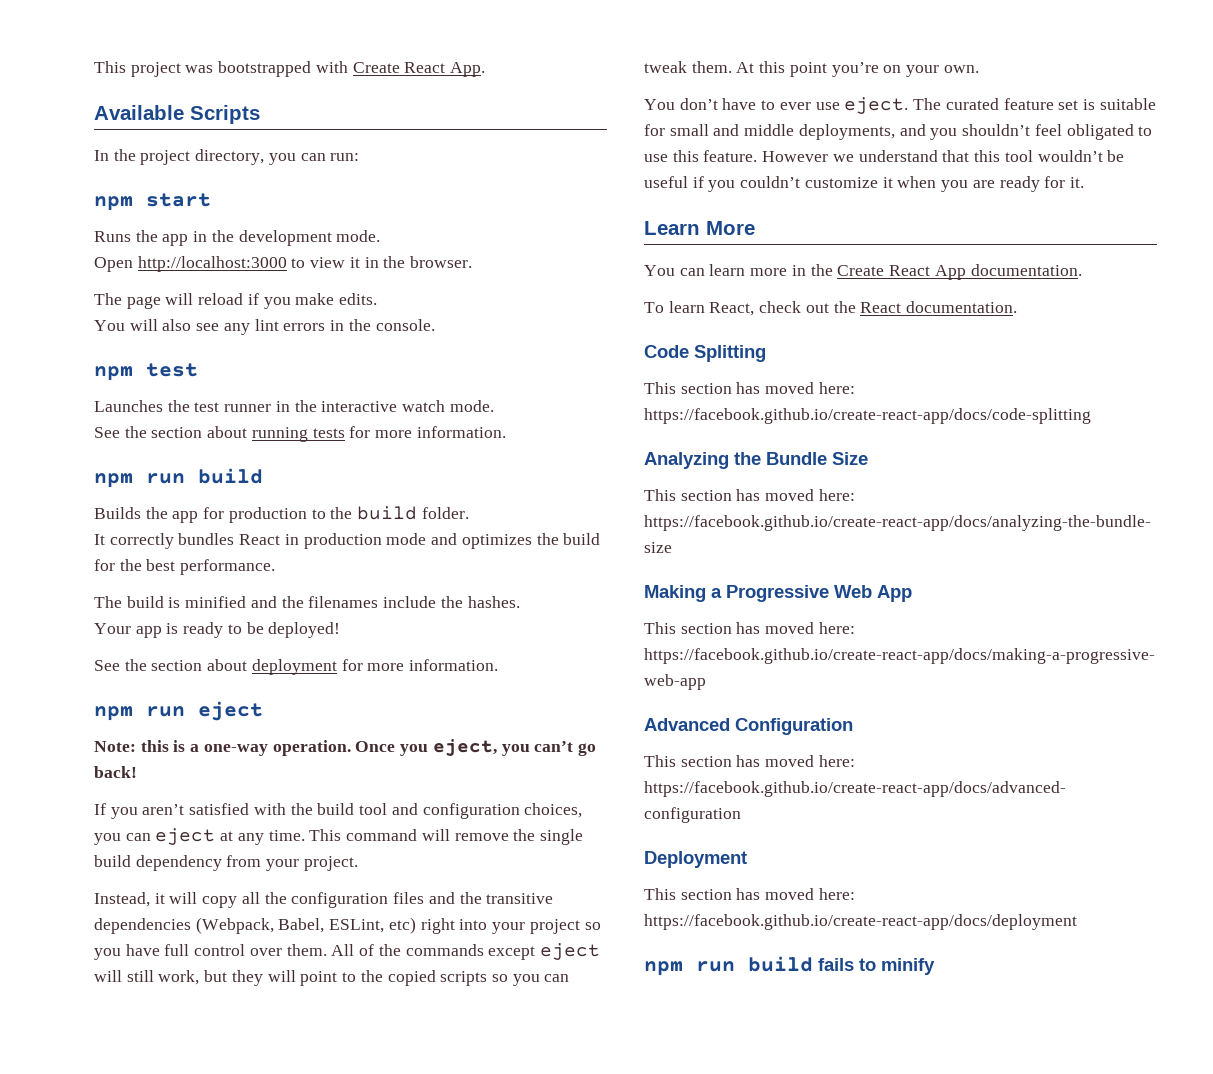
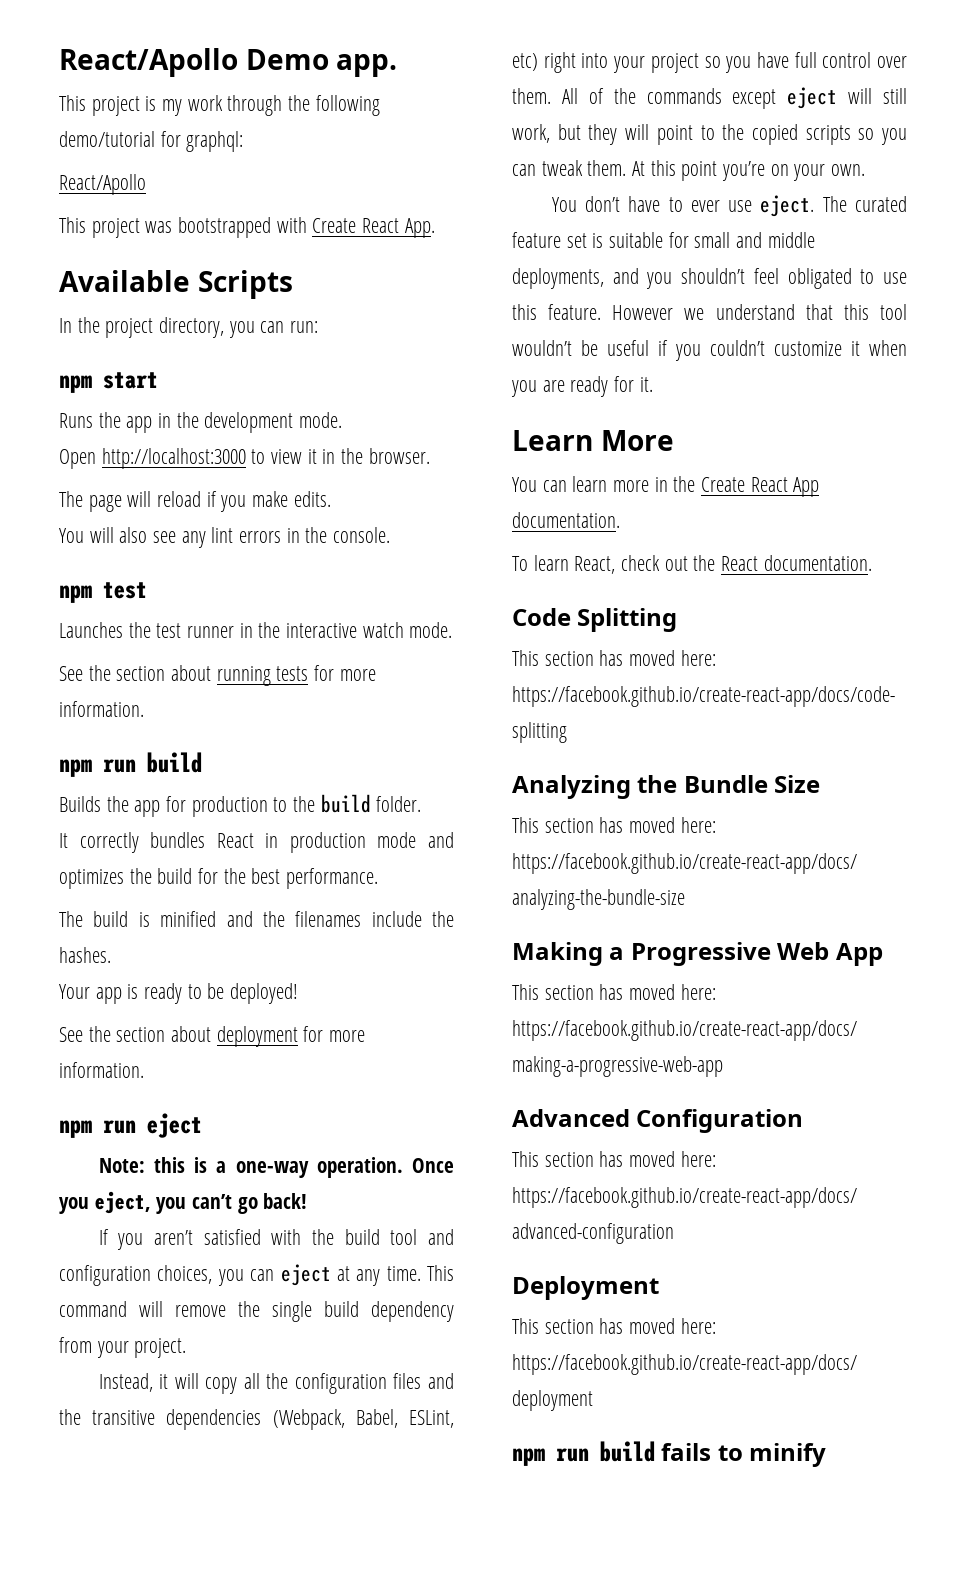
(94, 67) none -> [59,48,398,77] [59,95,380,116] [59,131,244,152] [59,174,146,195] React/Apollo Demo app. // This project is my work through the following demo/tutorial for graphql: // React/Apollo //

